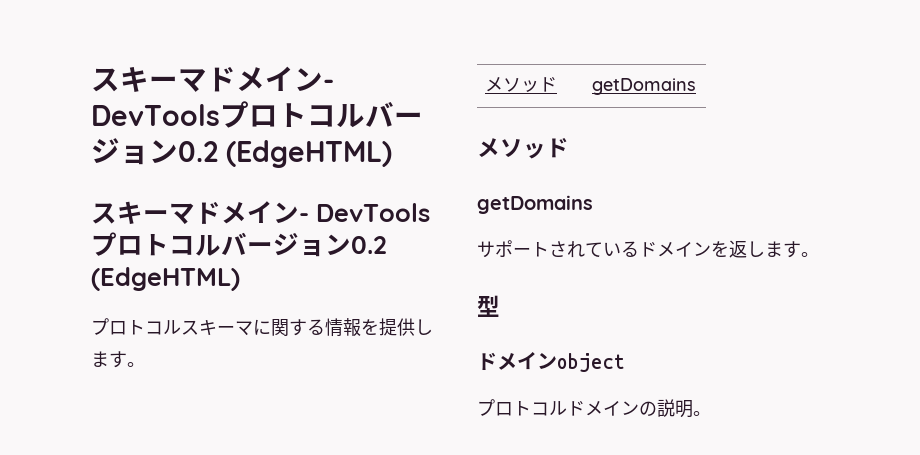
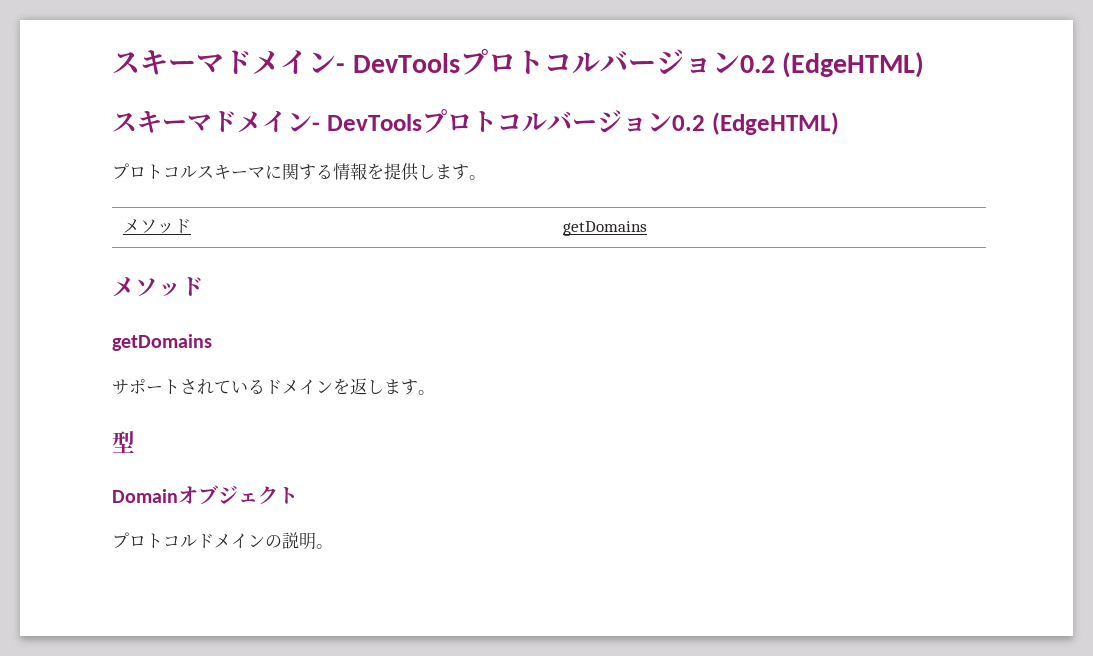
[477,352,625,373] ドメインobject -> [112,485,298,505] Domainオブジェクト

